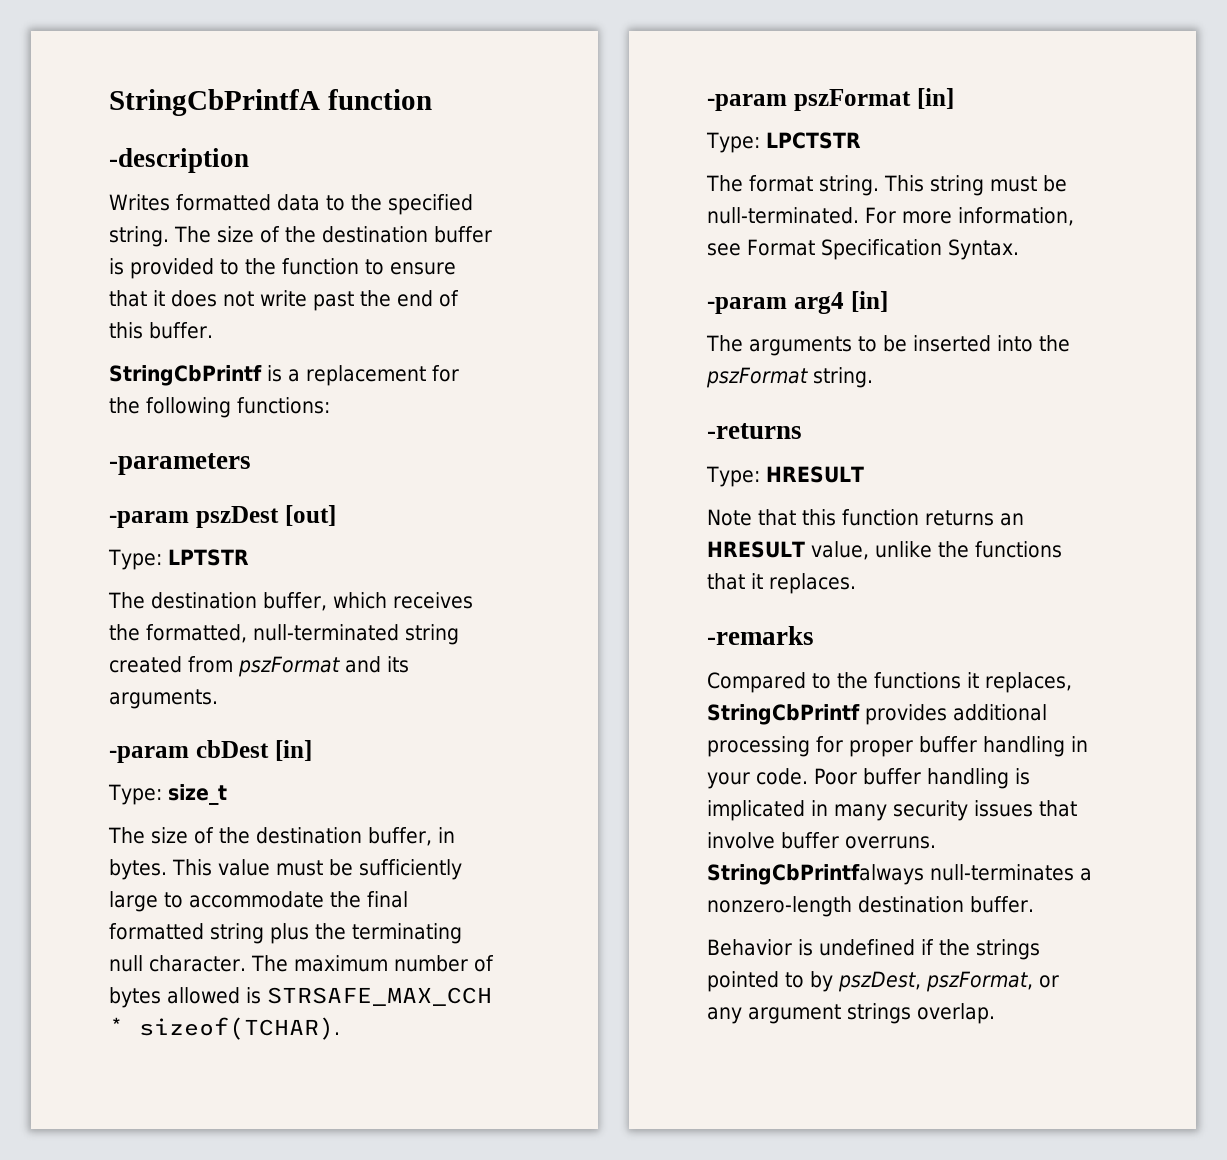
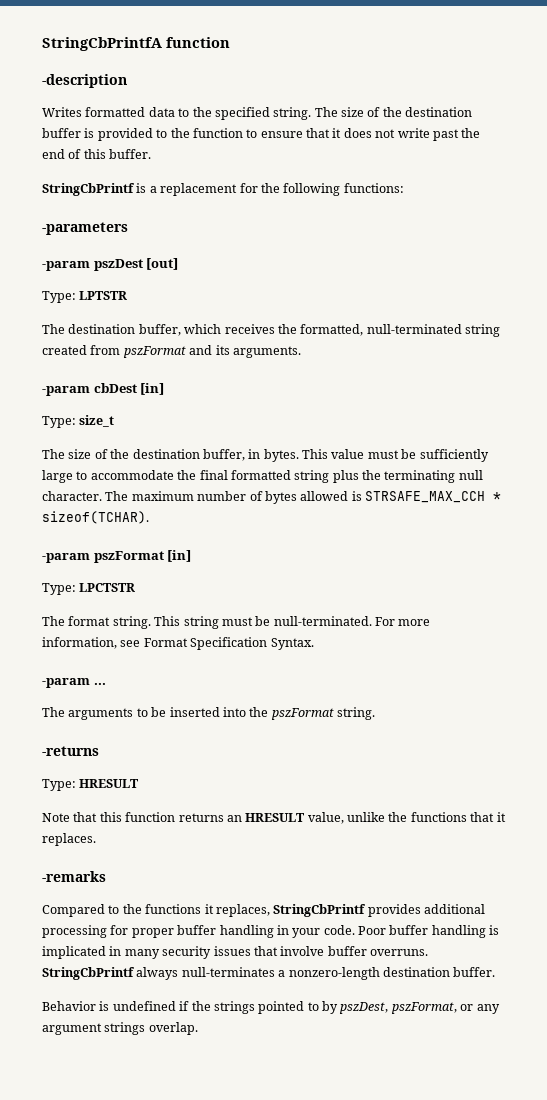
[793,291,888,314] arg4 [in] -> [93,682,106,685] ...
[707,864,924,885] StringCbPrintfalways -> [42,967,179,980] StringCbPrintf always

